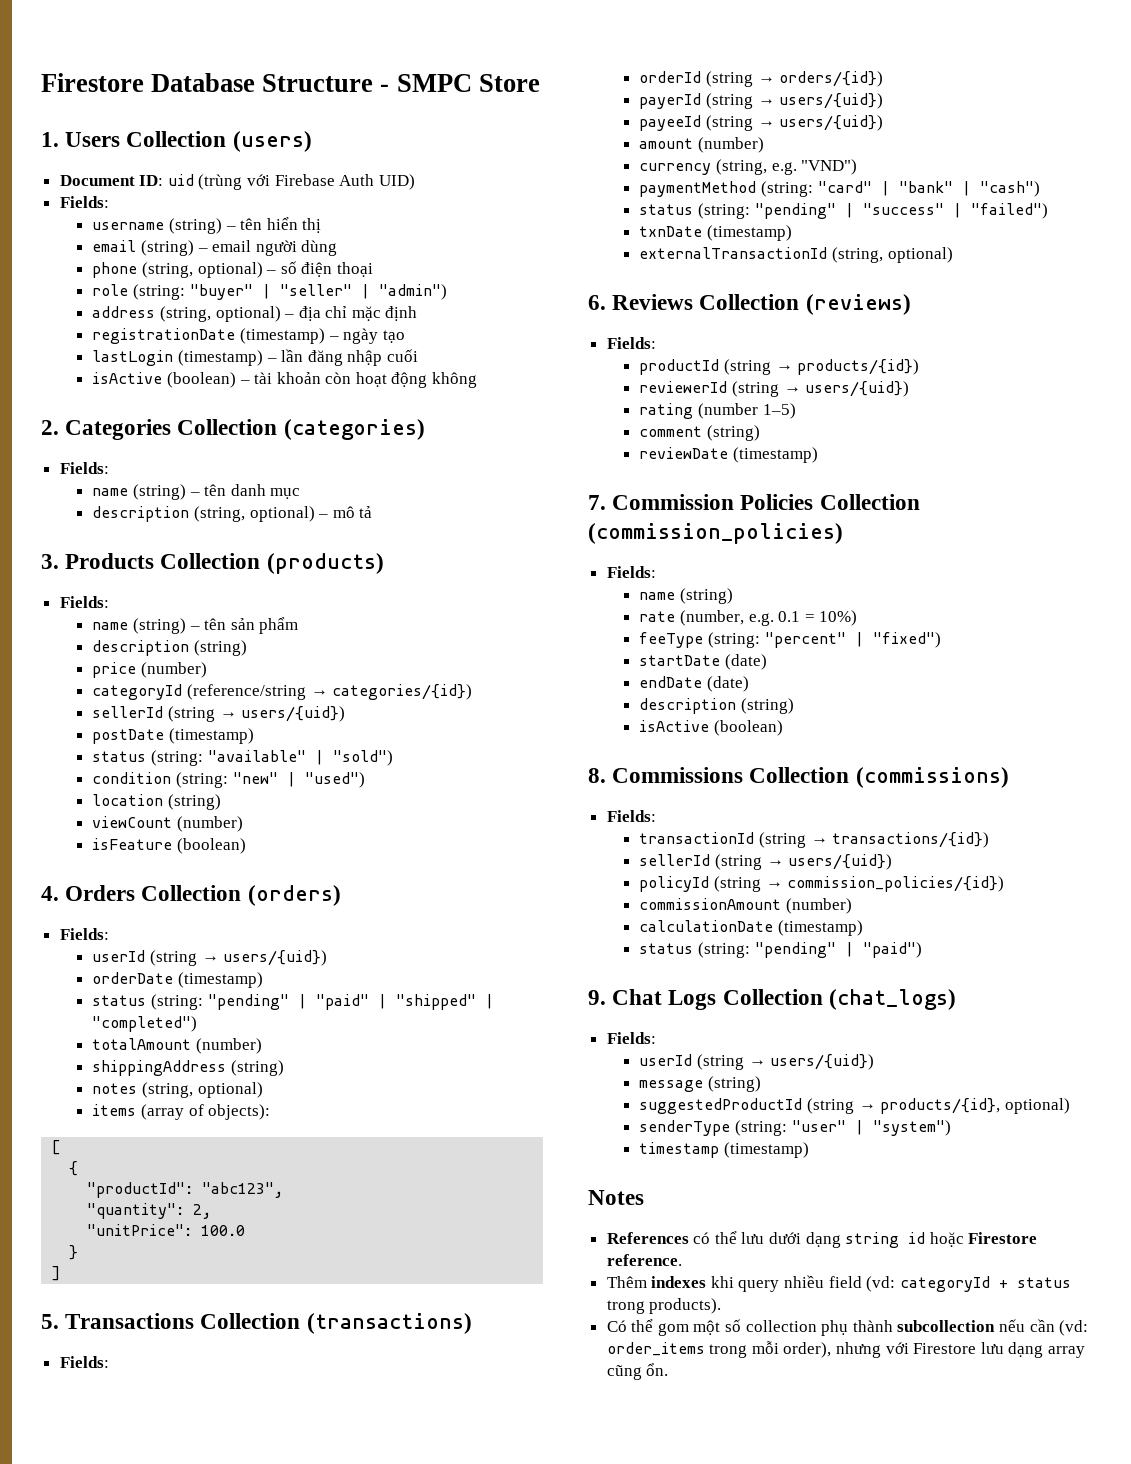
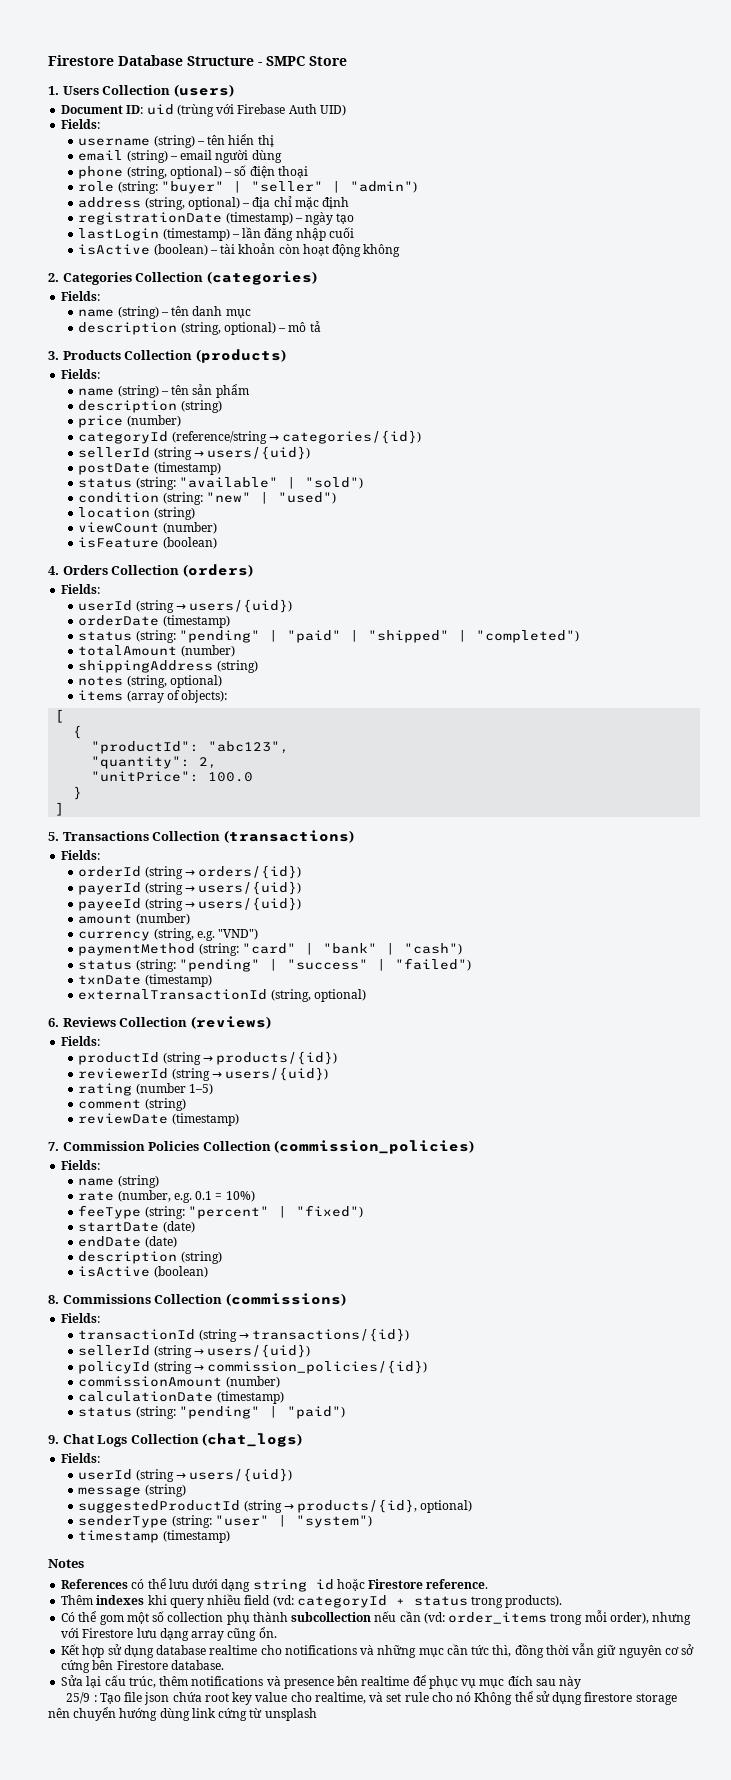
(669, 1369) none -> [61,1643,695,1658] [61,1660,224,1673] [61,1675,582,1689] [66,1691,677,1705] [48,1707,317,1721] // Kết hợp sử dụng database realtime cho notifications và những mục cần tức thì, đồng thời vẫn giữ nguyên cơ sở cứng bên Firestore database. // Sửa lại cấu trúc, thêm notifications và presence bên realtime để phục vụ mục đích sau này // 25/9 : Tạo file json chứa root key value cho realtime, và set rule cho nó Không thể sử dụng firestore storage nên chuyển hướng dùng link cứng từ unsplash

